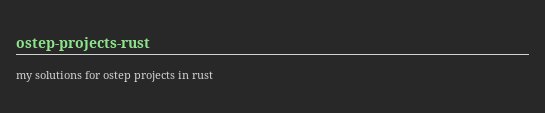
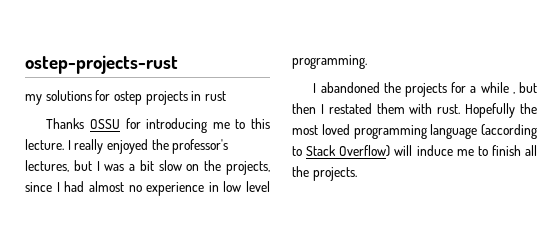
(213, 75) none -> [46,118,270,133] [25,139,229,154] [25,160,270,175] [25,181,270,196] [292,55,367,69] [313,82,537,97] [292,103,537,118] [292,124,537,139] [292,145,537,157] [292,166,357,181] // Thanks OSSU for introducing me to this lecture. I really enjoyed the professor's lectures, but I was a bit slow on the projects, since I had almost no experience in low level programming. // I abandoned the projects for a while , but then I restated them with rust. Hopefully the most loved programming language (according to Stack Overflow) will induce me to finish all the projects.

